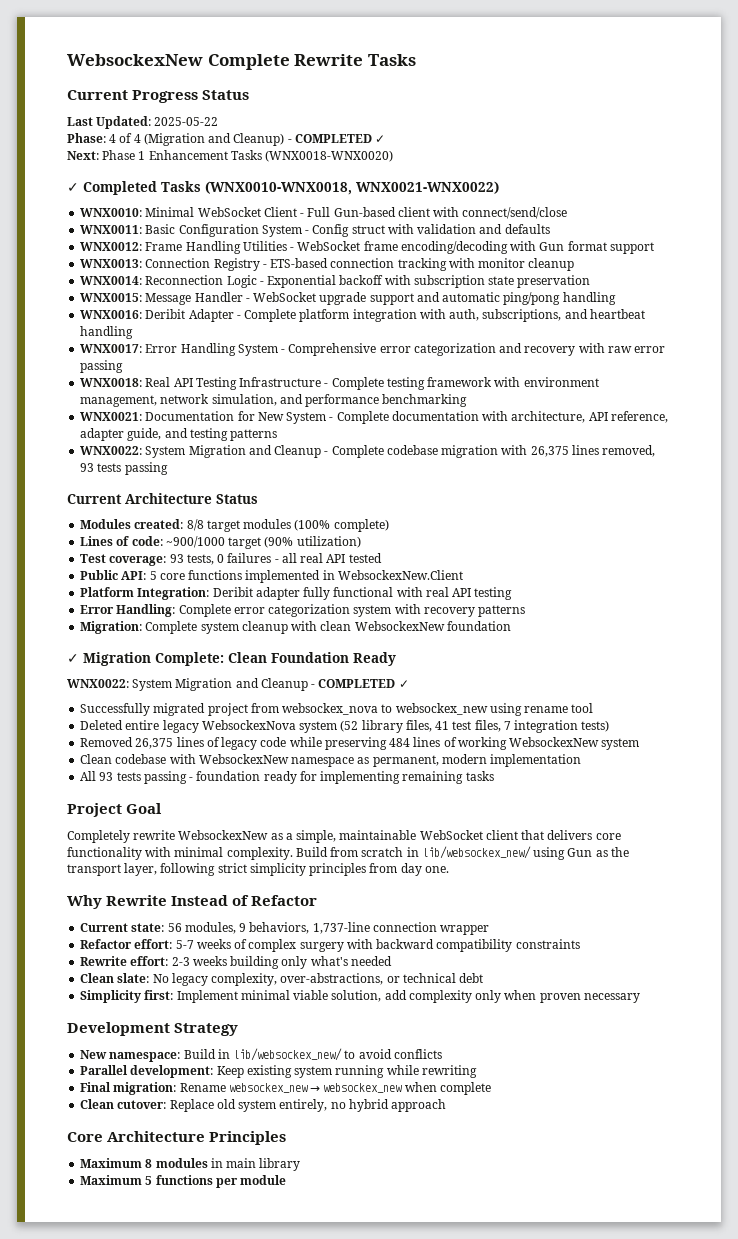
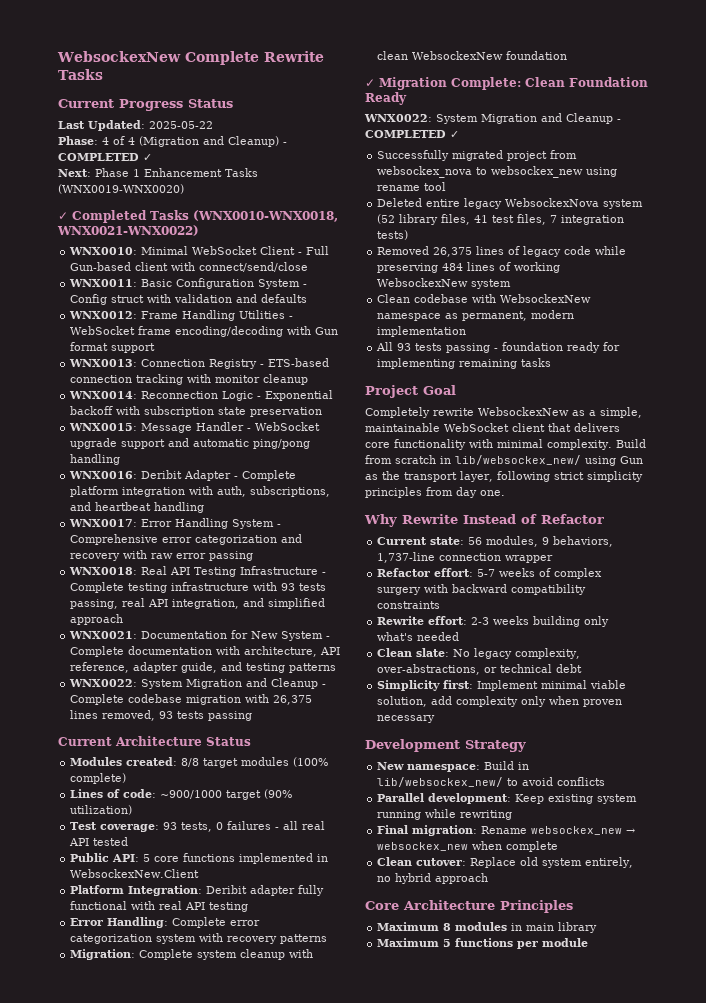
[265,150,394,162] (WNX0018-WNX0020) -> [58,184,184,194] (WNX0019-WNX0020)
[427,377,599,387] [80,394,468,407] framework with environment management, network simulation, and performance benchmarking -> [171,582,327,591] [70,598,326,609] [70,614,124,625] infrastructure with 93 tests passing, real API integration, and simplified approach

